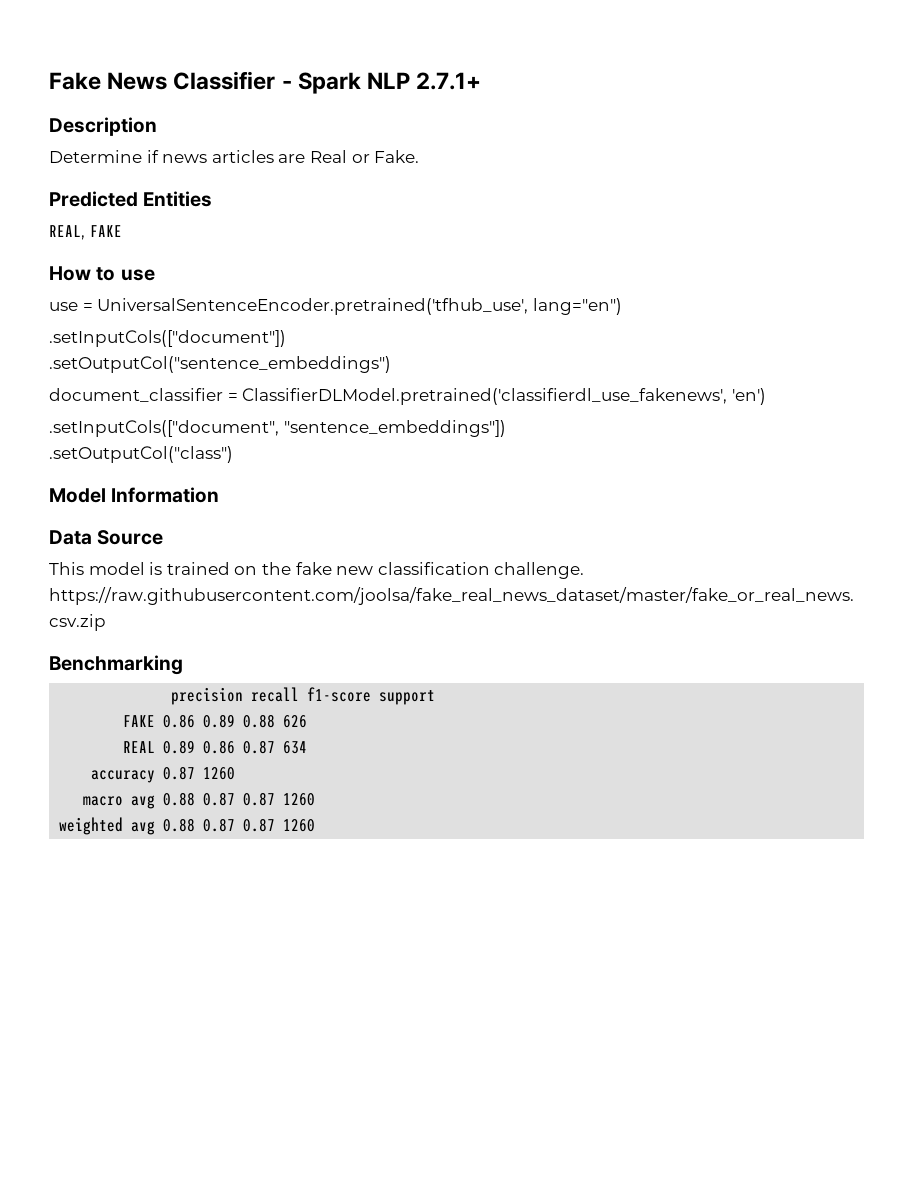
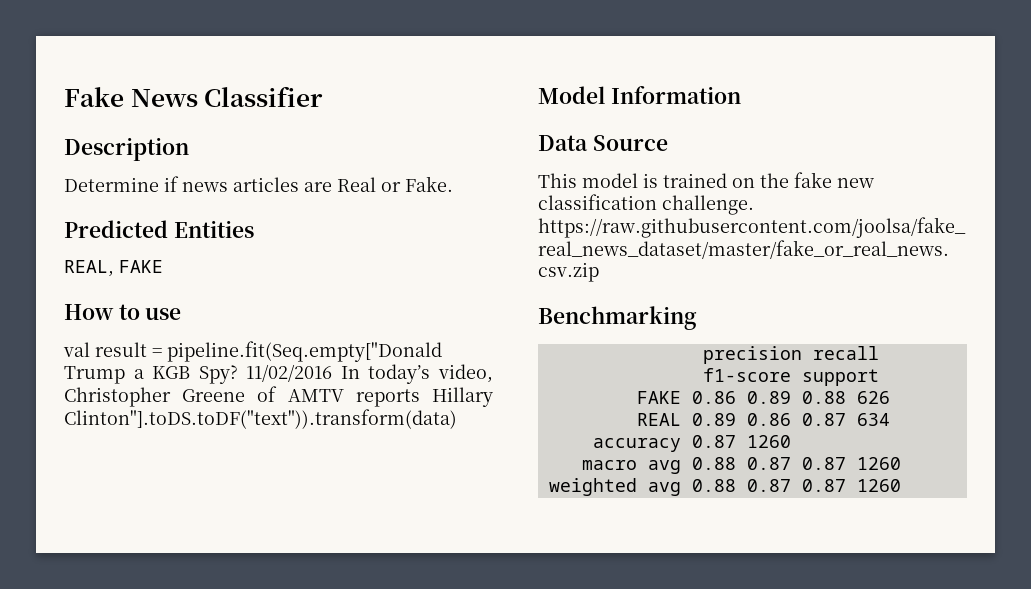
[281,72,482,94] - Spark NLP 2.7.1+ -> (324, 96) none
[49,298,622,315] [49,330,286,347] [49,356,391,373] [49,388,766,405] [49,420,506,437] [49,446,233,463] use = UniversalSentenceEncoder.pretrained('tfhub_use', lang="en") // .setInputCols(["document"]) // .setOutputCol("sentence_embeddings") // document_classifier = ClassifierDLModel.pretrained('classifierdl_use_fakenews', 'en') // .setInputCols(["document", "sentence_embeddings"]) // .setOutputCol("class") -> [63,341,442,362] [64,364,493,384] [64,386,493,407] [64,409,457,429] val result = pipeline.fit(Seq.empty["Donald Trump a KGB Spy? 11/02/2016 In today’s video, Christopher Greene of AMTV reports Hillary Clinton"].toDS.toDF("text")).transform(data)

